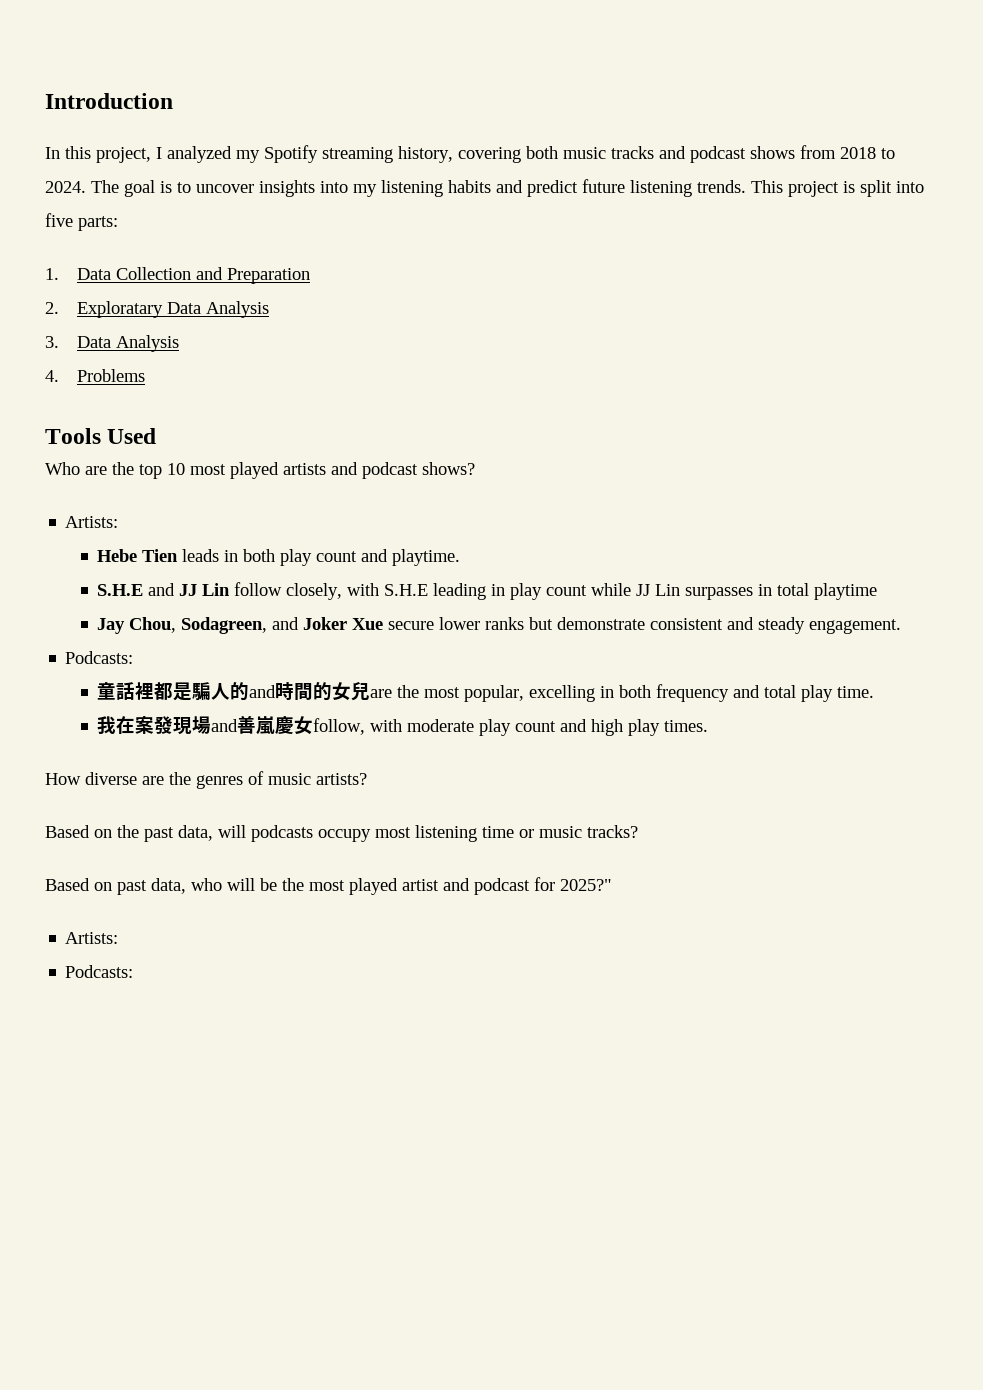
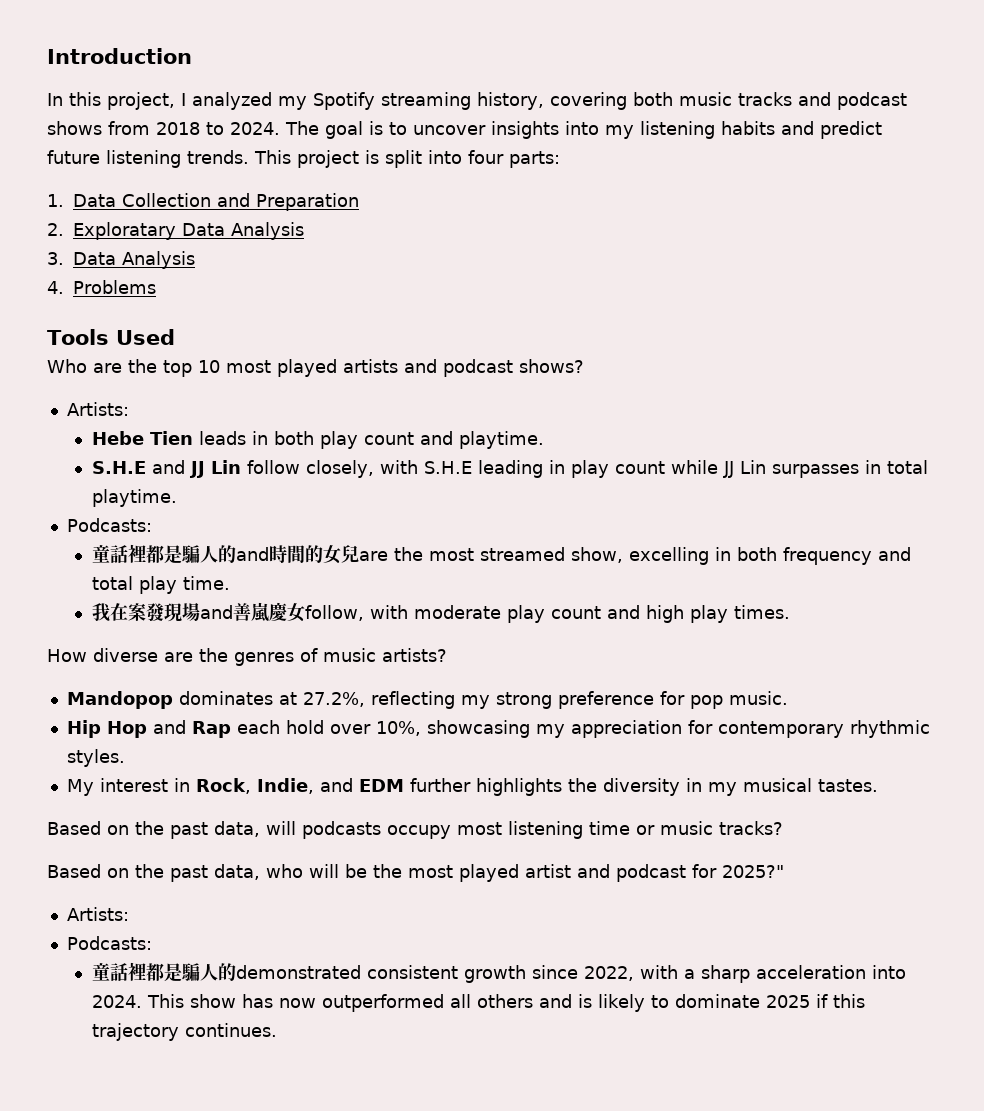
[45,213,73,227] five -> [468,150,504,164] four
[814,583,878,600] [97,617,902,634] playtime // Jay Chou, Sodagreen, and Joker Xue secure lower ranks but demonstrate consistent and steady engagement. -> [91,489,177,507] playtime.
[464,685,525,702] popular, -> [479,547,623,563] streamed show,
(367, 779) none -> [66,691,788,709] [66,720,930,738] [66,749,125,767] [66,778,878,796] // Mandopop dominates at 27.2%, reflecting my strong preference for pop music. // Hip Hop and Rap each hold over 10%, showcasing my appreciation for contemporary rhythmic styles. // My interest in Rock, Indie, and EDM further highlights the diversity in my musical tastes.
(112, 886) none -> [135,864,164,878] the
(134, 971) none -> [91,962,906,983] [91,994,865,1012] [91,1023,277,1041] // 童話裡都是騙人的demonstrated consistent growth since 2022, with a sharp acceleration into 2024. This show has now outperformed all others and is likely to dominate 2025 if this trajectory continues.

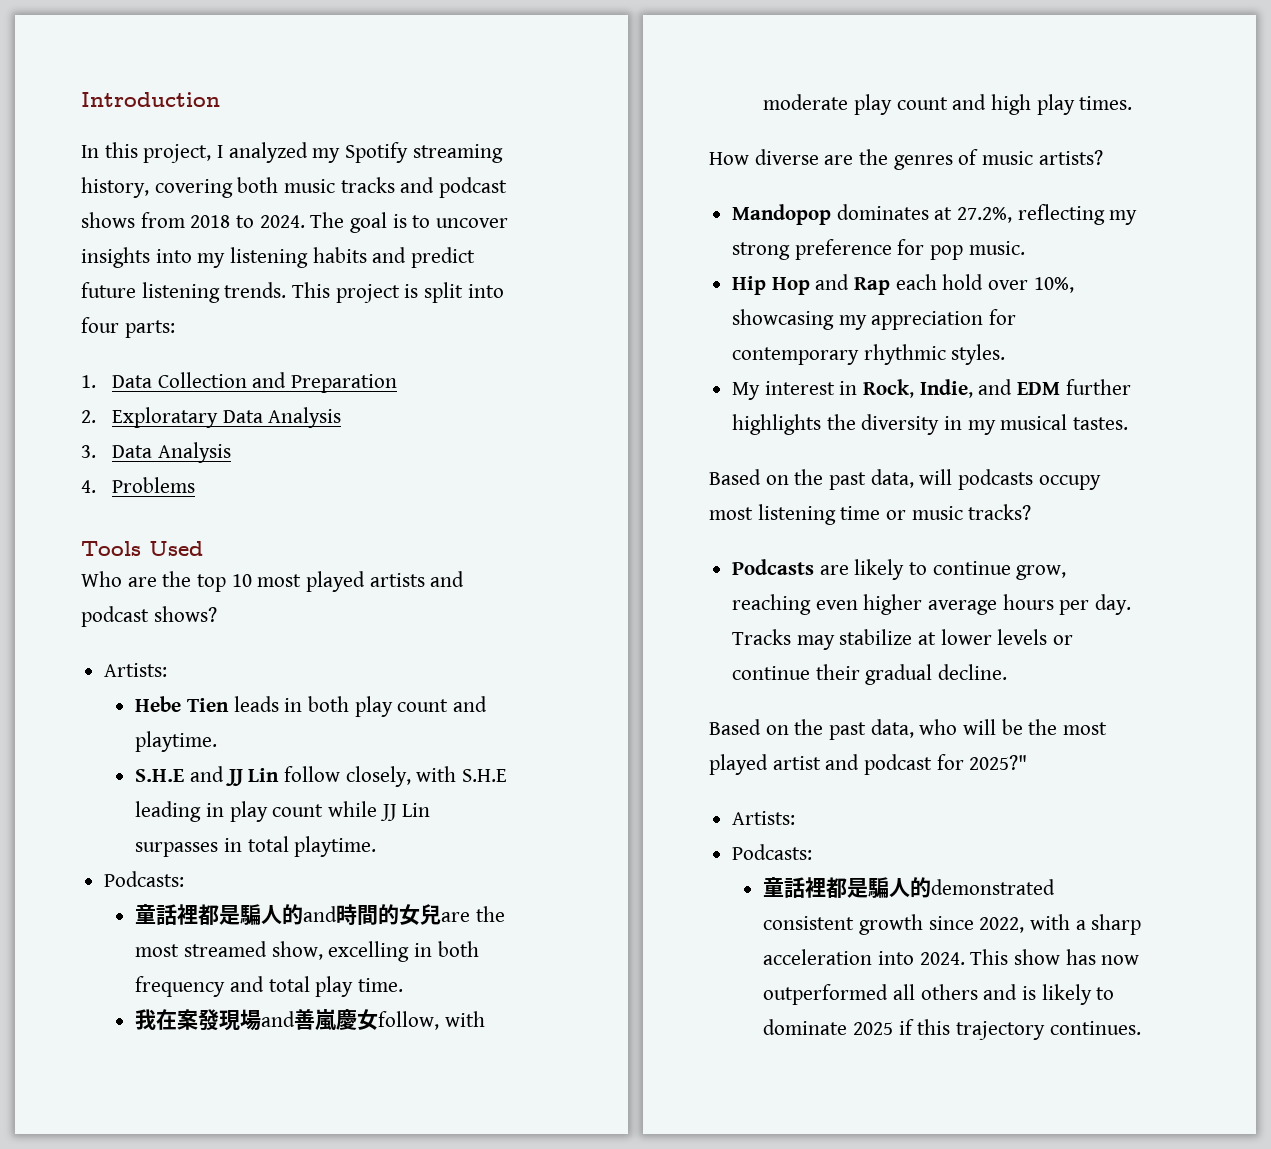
(783, 828) none -> [732,559,1067,580] [732,594,1132,615] [732,629,1074,650] [732,664,1008,685] // Podcasts are likely to continue grow, reaching even higher average hours per day. Tracks may stabilize at lower levels or continue their gradual decline.

